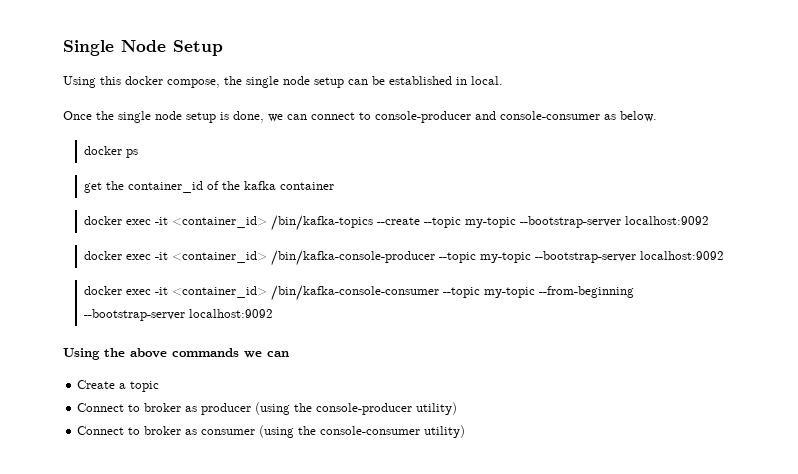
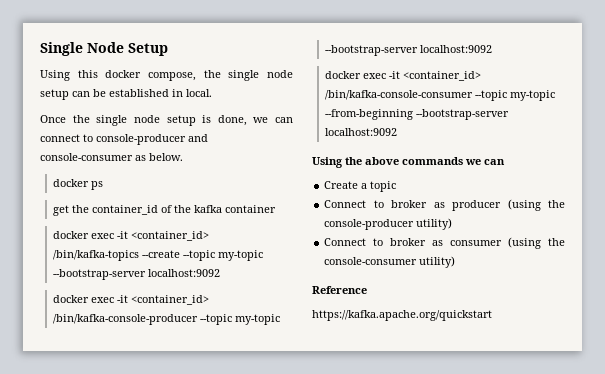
(466, 431) none -> [312,286,367,294] [312,310,492,321] // Reference // https://kafka.apache.org/quickstart

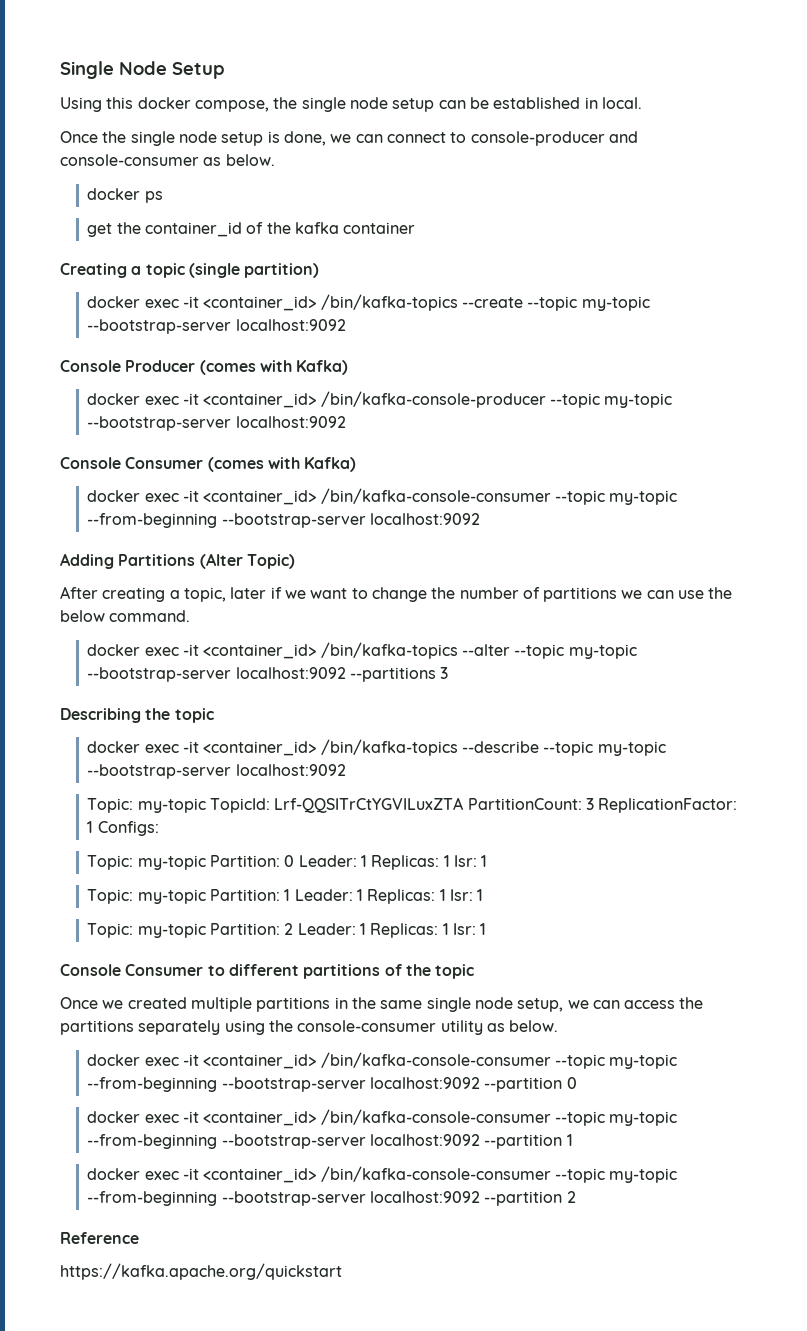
(276, 209) none -> [60,263,320,278] // Creating a topic (single partition)
(220, 273) none -> [60,360,349,375] // Console Producer (comes with Kafka)
(492, 49) none -> [60,457,357,472] // Console Consumer (comes with Kafka)
[312,157,505,168] [324,181,397,192] [324,199,565,211] [324,218,453,230] [324,237,565,249] [324,256,456,268] Using the above commands we can // Create a topic // Connect to broker as producer (using the console-producer utility) // Connect to broker as consumer (using the console-consumer utility) -> [60,553,295,569] [60,586,733,602] [60,610,191,622] [87,642,637,659] [87,667,449,682] [60,708,214,723] [87,739,666,756] [87,764,346,779] [87,797,738,813] [87,821,159,836] [87,855,488,870] [87,889,484,904] [87,923,487,938] [60,964,475,979] [60,997,704,1012] [60,1020,559,1035] [87,1052,678,1069] [87,1077,577,1092] [87,1109,678,1126] [87,1134,573,1149] [87,1166,678,1183] [87,1191,576,1206] Adding Partitions (Alter Topic) // After creating a topic, later if we want to change the number of partitions we can use the below command. // docker exec -it <container_id> /bin/kafka-topics --alter --topic my-topic --bootstrap-server localhost:9092 --partitions 3 // Describing the topic // docker exec -it <container_id> /bin/kafka-topics --describe --topic my-topic --bootstrap-server localhost:9092 // Topic: my-topic TopicId: Lrf-QQSITrCtYGVILuxZTA PartitionCount: 3 ReplicationFactor: 1 Configs: // Topic: my-topic Partition: 0 Leader: 1 Replicas: 1 Isr: 1 // Topic: my-topic Partition: 1 Leader: 1 Replicas: 1 Isr: 1 // Topic: my-topic Partition: 2 Leader: 1 Replicas: 1 Isr: 1 // Console Consumer to different partitions of the topic // Once we created multiple partitions in the same single node setup, we can access the partitions separately using the console-consumer utility as below. // docker exec -it <container_id> /bin/kafka-console-consumer --topic my-topic --from-beginning --bootstrap-server localhost:9092 --partition 0 // docker exec -it <container_id> /bin/kafka-console-consumer --topic my-topic --from-beginning --bootstrap-server localhost:9092 --partition 1 // docker exec -it <container_id> /bin/kafka-console-consumer --topic my-topic --from-beginning --bootstrap-server localhost:9092 --partition 2

